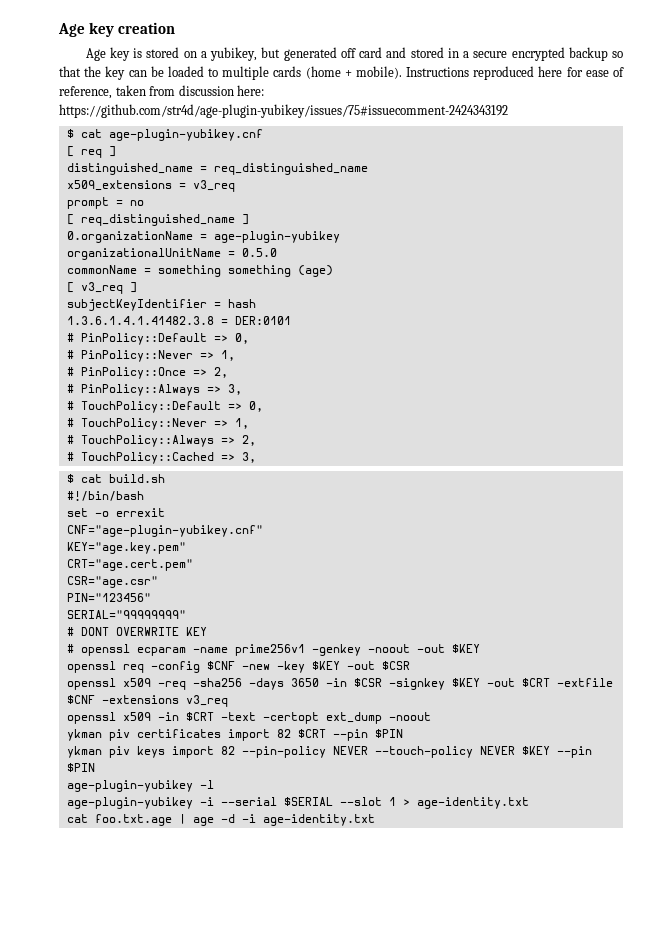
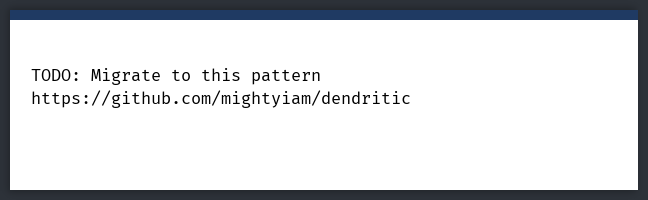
[58,22,176,37] [85,47,624,61] [59,66,624,80] [59,85,265,99] [59,104,508,118] [66,129,263,141] [66,146,116,158] [66,163,368,175] [66,180,235,192] [66,197,144,209] [66,214,249,226] [66,231,340,243] [66,248,277,260] [66,265,333,277] [66,282,137,294] [66,299,256,311] [66,316,291,325] [66,333,249,345] [66,350,235,362] [66,367,228,379] [66,384,242,396] [66,401,263,413] [66,418,249,430] [66,435,256,447] [66,452,256,464] [66,474,165,483] [66,491,144,501] [66,508,165,517] [66,525,263,537] [66,542,186,554] [66,559,193,571] [66,576,158,588] [66,593,151,602] [66,610,186,619] [66,627,207,636] [66,644,480,656] [66,661,410,673] [66,678,613,690] [66,695,228,707] [66,712,431,724] [66,729,403,741] [66,746,592,758] [66,763,95,772] [66,780,214,792] [66,797,529,809] [66,814,375,826] Age key creation // Age key is stored on a yubikey, but generated off card and stored in a secure encrypted backup so that the key can be loaded to multiple cards (home + mobile). Instructions reproduced here for ease of reference, taken from discussion here: https://github.com/str4d/age-plugin-yubikey/issues/75#issuecomment-2424343192 // $ cat age-plugin-yubikey.cnf // [ req ] // distinguished_name = req_distinguished_name // x509_extensions = v3_req // prompt = no // [ req_distinguished_name ] // 0.organizationName = age-plugin-yubikey // organizationalUnitName = 0.5.0 // commonName = something something (age) // [ v3_req ] // subjectKeyIdentifier = hash // 1.3.6.1.4.1.41482.3.8 = DER:0101 // # PinPolicy::Default => 0, // # PinPolicy::Never => 1, // # PinPolicy::Once => 2, // # PinPolicy::Always => 3, // # TouchPolicy::Default => 0, // # TouchPolicy::Never => 1, // # TouchPolicy::Always => 2, // # TouchPolicy::Cached => 3, // $ cat build.sh // #!/bin/bash // set -o errexit // CNF="age-plugin-yubikey.cnf" // KEY="age.key.pem" // CRT="age.cert.pem" // CSR="age.csr" // PIN="123456" // SERIAL="99999999" // # DONT OVERWRITE KEY // # openssl ecparam -name prime256v1 -genkey -noout -out $KEY // openssl req -config $CNF -new -key $KEY -out $CSR // openssl x509 -req -sha256 -days 3650 -in $CSR -signkey $KEY -out $CRT -extfile $CNF -extensions v3_req // openssl x509 -in $CRT -text -certopt ext_dump -noout // ykman piv certificates import 82 $CRT --pin $PIN // ykman piv keys import 82 --pin-policy NEVER --touch-policy NEVER $KEY --pin $PIN // age-plugin-yubikey -l // age-plugin-yubikey -i --serial $SERIAL --slot 1 > age-identity.txt // cat foo.txt.age | age -d -i age-identity.txt -> [31,68,321,85] [31,90,411,108] TODO: Migrate to this pattern https://github.com/mightyiam/dendritic

